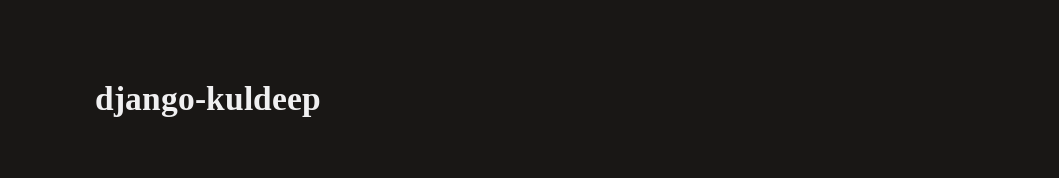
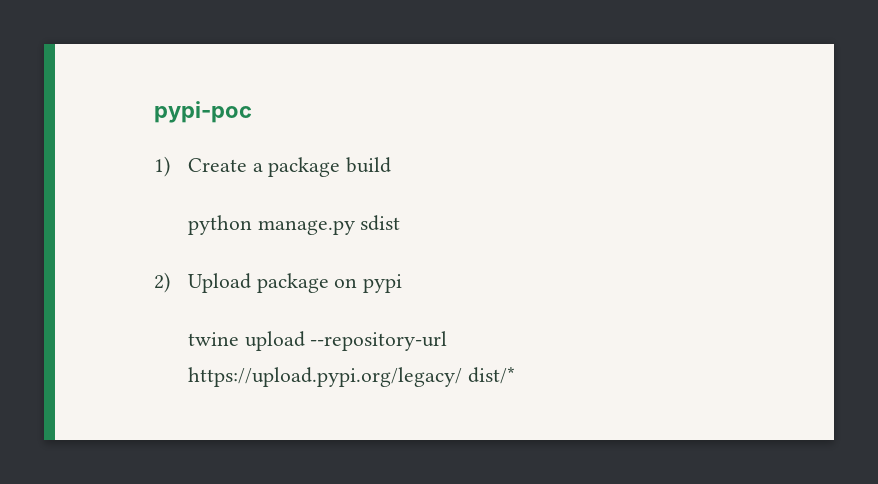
[95,86,321,117] django-kuldeep -> [154,101,252,123] [154,156,392,177] [187,215,401,235] [154,272,403,293] [187,331,448,351] [187,367,515,387] pypi-poc // 1) Create a package build // python manage.py sdist // 2) Upload package on pypi // twine upload --repository-url https://upload.pypi.org/legacy/ dist/*

